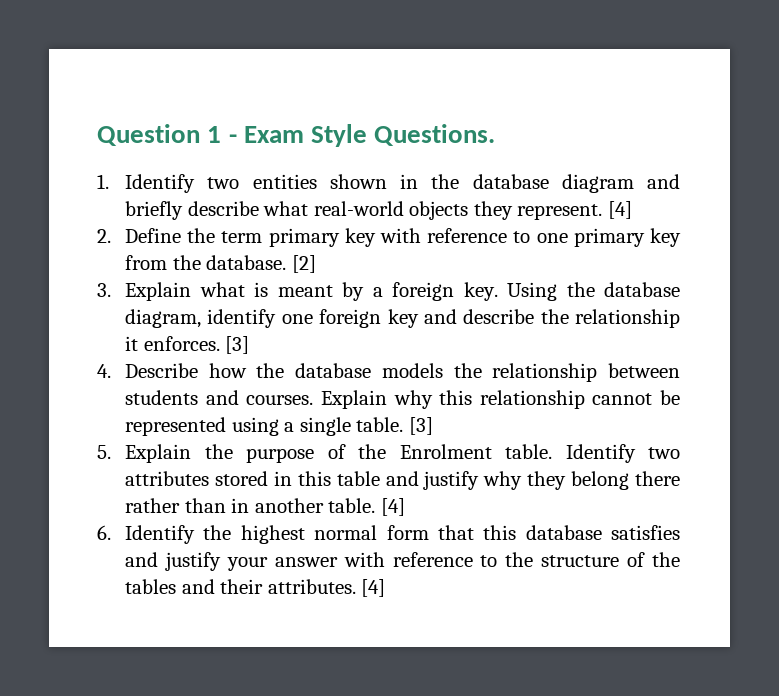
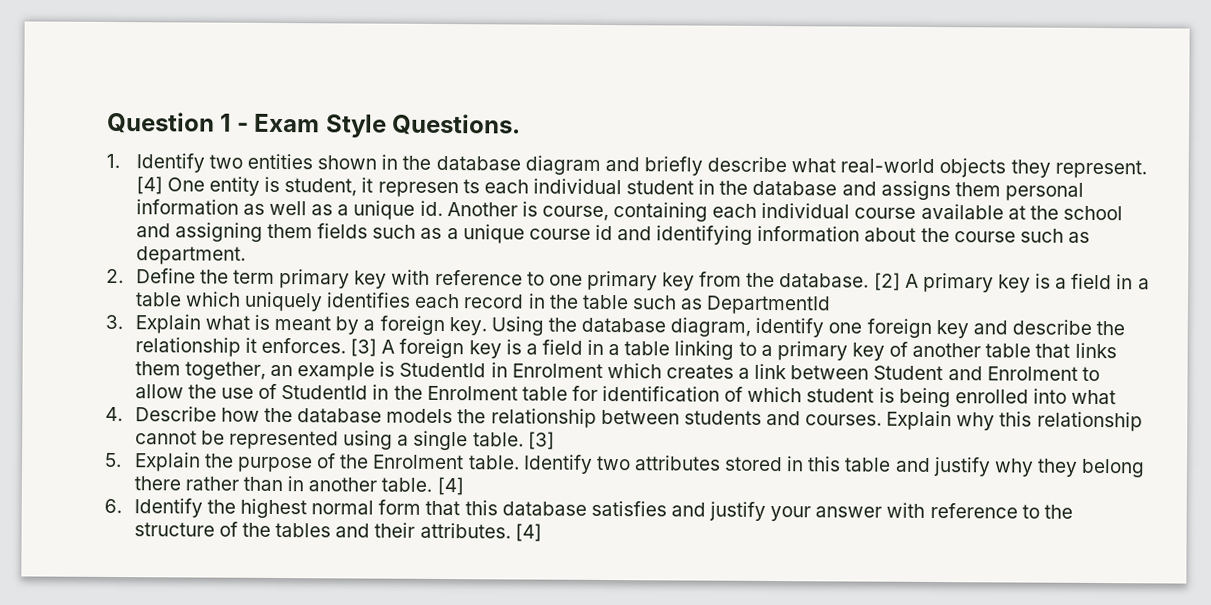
(632, 210) none -> [166,176,1084,201] [135,199,1123,222] [135,222,1090,245] [135,246,246,265] One entity is student, it represen ts each individual student in the database and assigns them personal information as well as a unique id. Another is course, containing each individual course available at the school and assigning them fields such as a unique course id and identifying information about the course such as department.
(316, 264) none -> [904,272,1150,293] [134,291,832,315] A primary key is a field in a table which uniquely identifies each record in the table such as DepartmentId
(250, 345) none -> [381,338,1117,361] [134,361,1100,382] [134,383,1117,408] A foreign key is a field in a table linking to a primary key of another table that links them together, an example is StudentId in Enrolment which creates a link between Student and Enrolment to allow the use of StudentId in the Enrolment table for identification of which student is being enrolled into what

